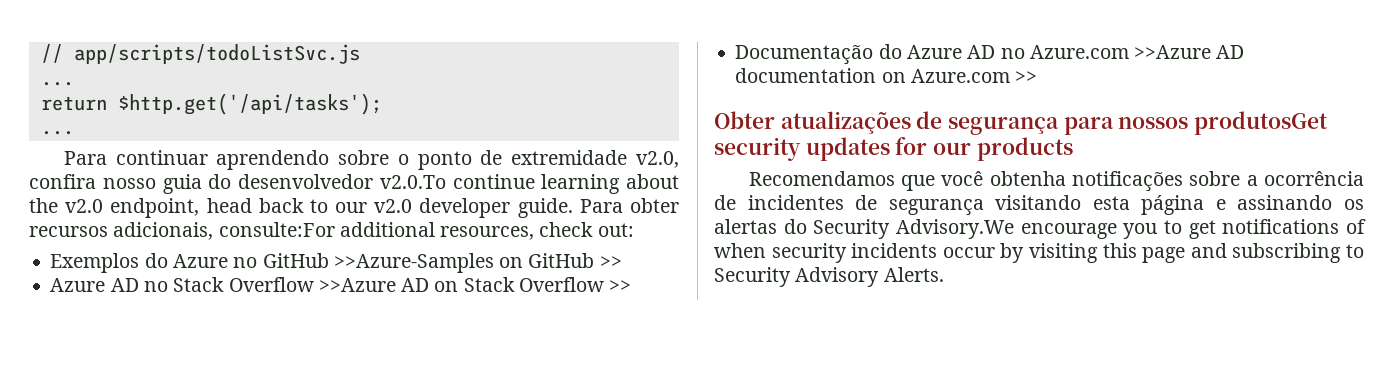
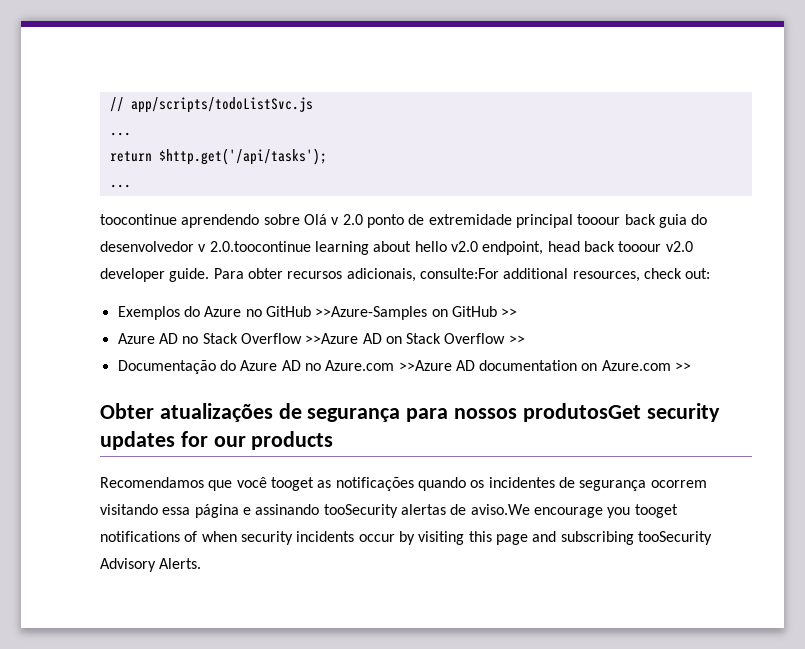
[63,150,679,170] [29,174,156,189] Para continuar aprendendo sobre o ponto de extremidade v2.0, confira nosso -> [100,214,656,228] toocontinue aprendendo sobre Olá v 2.0 ponto de extremidade principal tooour back
[379,174,535,189] v2.0.To continue -> [198,241,311,252] v 2.0.toocontinue
[29,198,58,213] the -> [414,241,447,252] hello
[309,199,368,213] to our -> [618,241,662,252] tooour
[989,171,1364,192] [714,195,1364,216] [714,219,1216,239] obtenha notificações sobre a ocorrência de incidentes de segurança visitando esta página e assinando os alertas do Security Advisory.We encourage you to get -> [270,477,707,491] [100,504,678,518] tooget as notificações quando os incidentes de segurança ocorrem visitando essa página e assinando tooSecurity alertas de aviso.We encourage you tooget
[1346,244,1364,258] [714,267,791,287] to Security -> [637,531,712,545] tooSecurity

